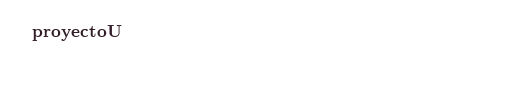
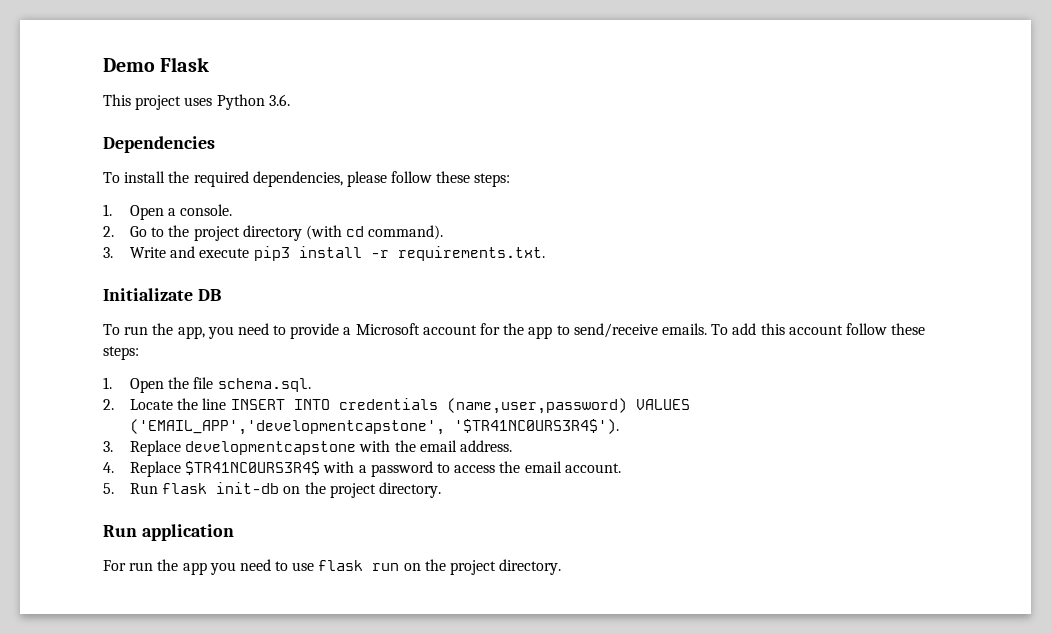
[32,25,122,41] proyectoU -> [103,57,210,72] [103,94,290,110] [103,136,215,153] [103,171,511,187] [103,204,233,220] [103,225,444,241] [103,246,545,261] [103,288,221,301] [103,323,926,339] [103,346,139,360] [103,377,311,393] [103,398,690,414] [130,419,620,435] [103,440,513,456] [103,461,621,477] [103,482,442,498] [103,524,234,541] [103,559,562,575] Demo Flask // This project uses Python 3.6. // Dependencies // To install the required dependencies, please follow these steps: // 1. Open a console. // 2. Go to the project directory (with cd command). // 3. Write and execute pip3 install -r requirements.txt. // Initializate DB // To run the app, you need to provide a Microsoft account for the app to send/receive emails. To add this account follow these steps: // 1. Open the file schema.sql. // 2. Locate the line INSERT INTO credentials (name,user,password) VALUES ('EMAIL_APP','developmentcapstone', '$TR41NC0URS3R4$'). // 3. Replace developmentcapstone with the email address. // 4. Replace $TR41NC0URS3R4$ with a password to access the email account. // 5. Run flask init-db on the project directory. // Run application // For run the app you need to use flask run on the project directory.

